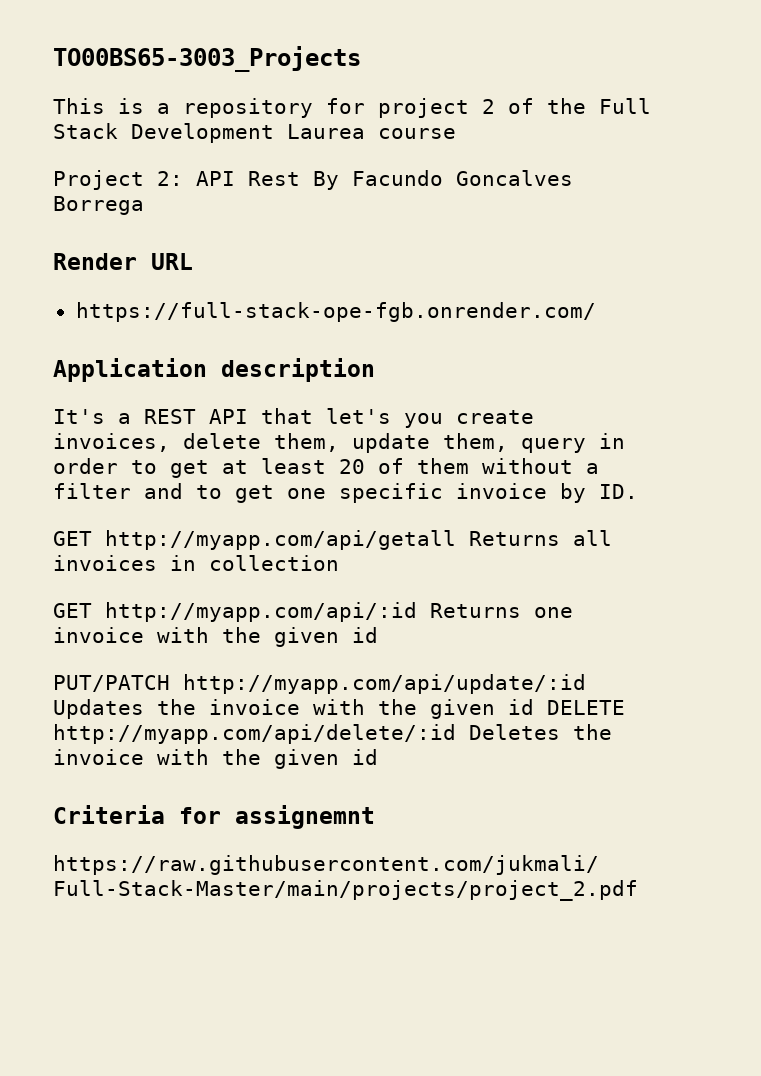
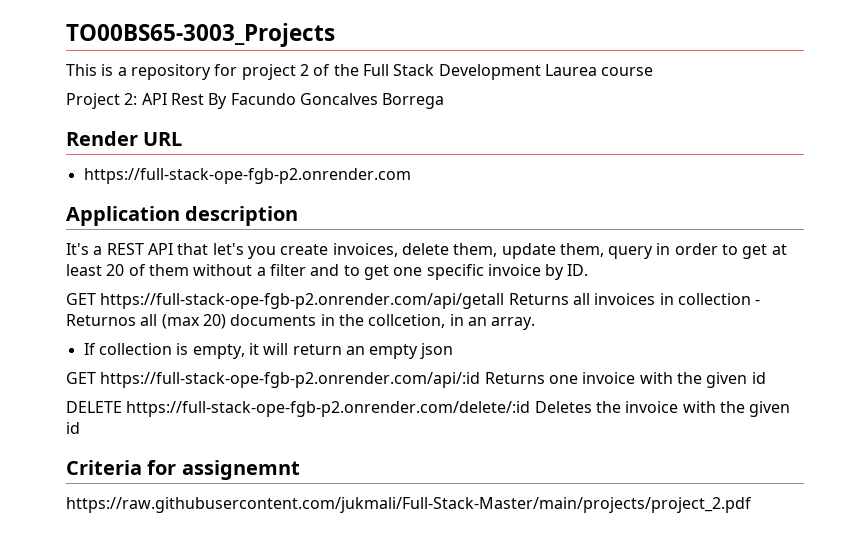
[75,302,596,322] https://full-stack-ope-fgb.onrender.com/ -> [83,168,411,184] https://full-stack-ope-fgb-p2.onrender.com
[105,530,456,550] http://myapp.com/api/getall -> [100,293,505,309] https://full-stack-ope-fgb-p2.onrender.com/api/getall
[53,602,417,622] // GET http://myapp.com/api/:id -> [755,299,761,305] [66,314,536,330] [83,343,454,359] [66,372,481,388] - Returnos all (max 20) documents in the collcetion, in an array. // If collection is empty, it will return an empty json // GET https://full-stack-ope-fgb-p2.onrender.com/api/:id
[53,674,586,694] [53,699,625,719] [53,724,456,744] PUT/PATCH http://myapp.com/api/update/:id Updates the invoice with the given id DELETE http://myapp.com/api/delete/:id -> [66,401,531,417] DELETE https://full-stack-ope-fgb-p2.onrender.com/delete/:id

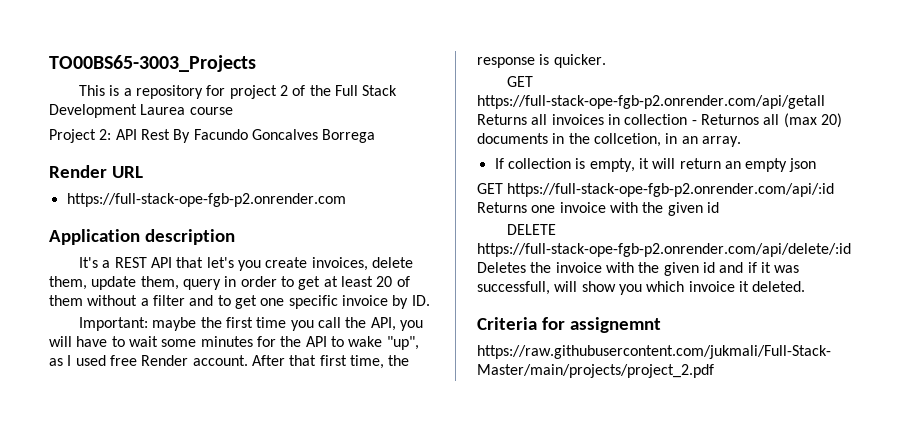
(589, 270) none -> [79,317,424,331] [49,336,419,350] [49,355,410,369] [477,54,606,68] // Important: maybe the first time you call the API, you will have to wait some minutes for the API to wake "up", as I used free Render account. After that first time, the response is quicker.
[126,401,531,417] https://full-stack-ope-fgb-p2.onrender.com/delete/:id -> [477,243,851,257] https://full-stack-ope-fgb-p2.onrender.com/api/delete/:id
(80, 428) none -> [719,262,800,273] [477,281,806,295] and if it was successfull, will show you which invoice it deleted.

